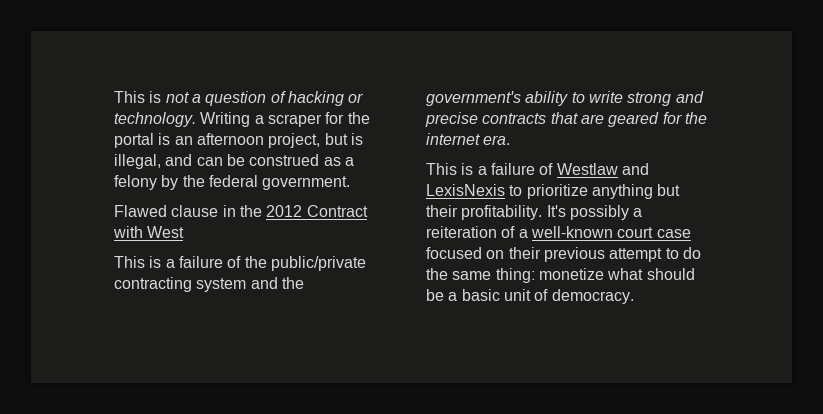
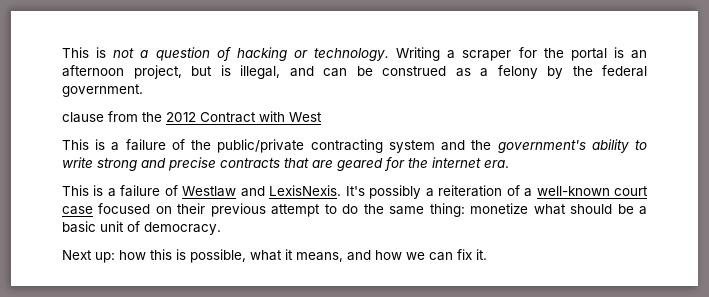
[114,205,236,217] Flawed clause in -> [62,111,138,123] clause from
[426,184,681,199] [426,205,543,220] LexisNexis to prioritize anything but their profitability. -> [269,185,342,196] LexisNexis.
(634, 296) none -> [62,249,487,263] // Next up: how this is possible, what it means, and how we can fix it.

